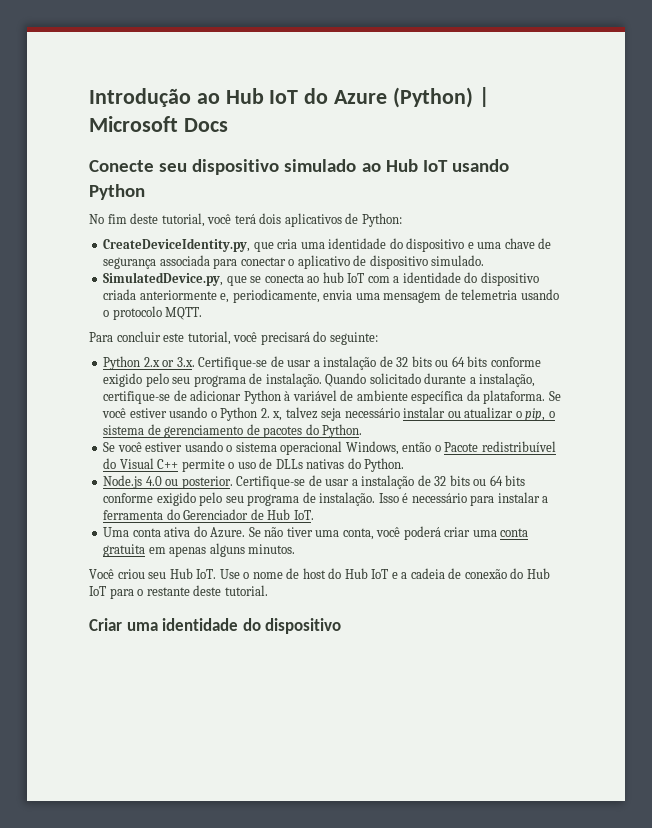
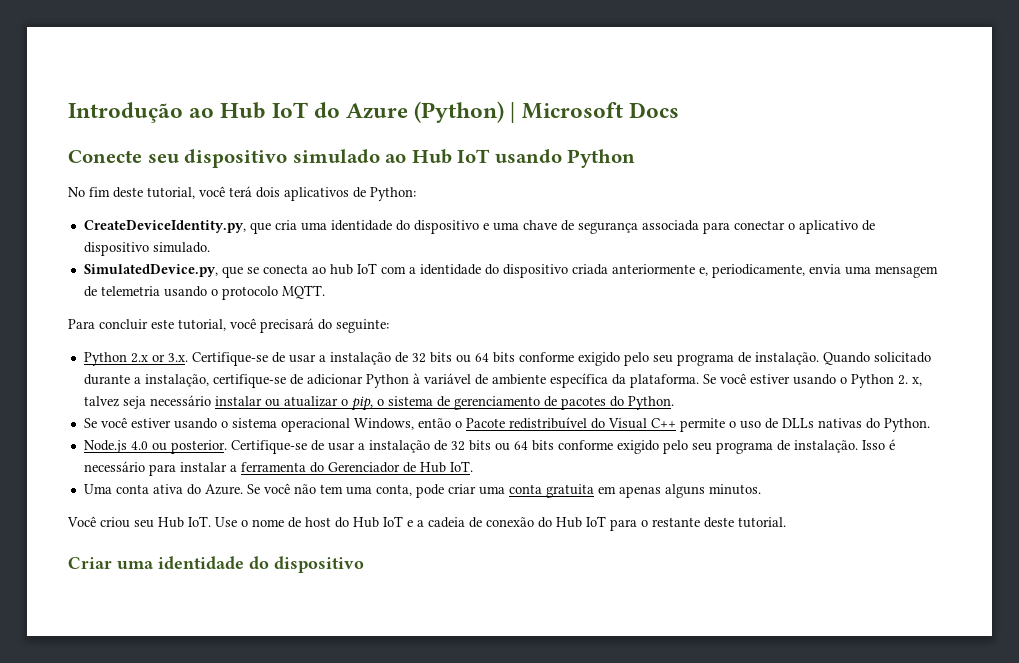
[264,526,441,540] não tiver uma conta, você poderá -> [263,483,444,498] você não tem uma conta, pode

